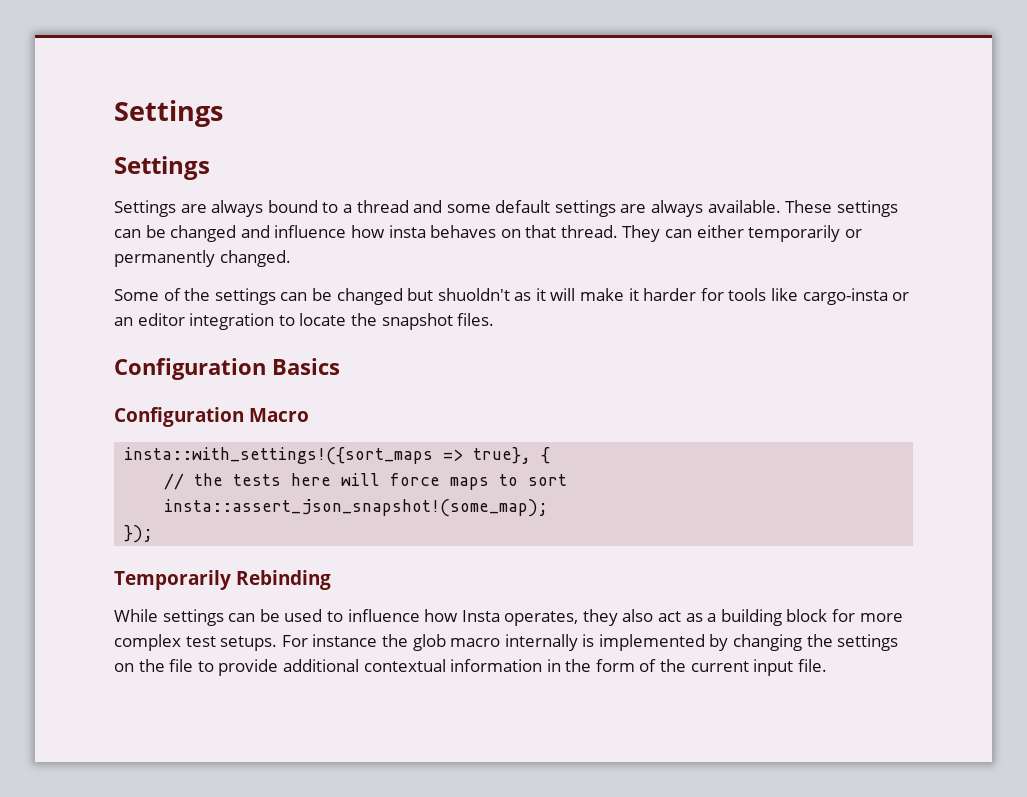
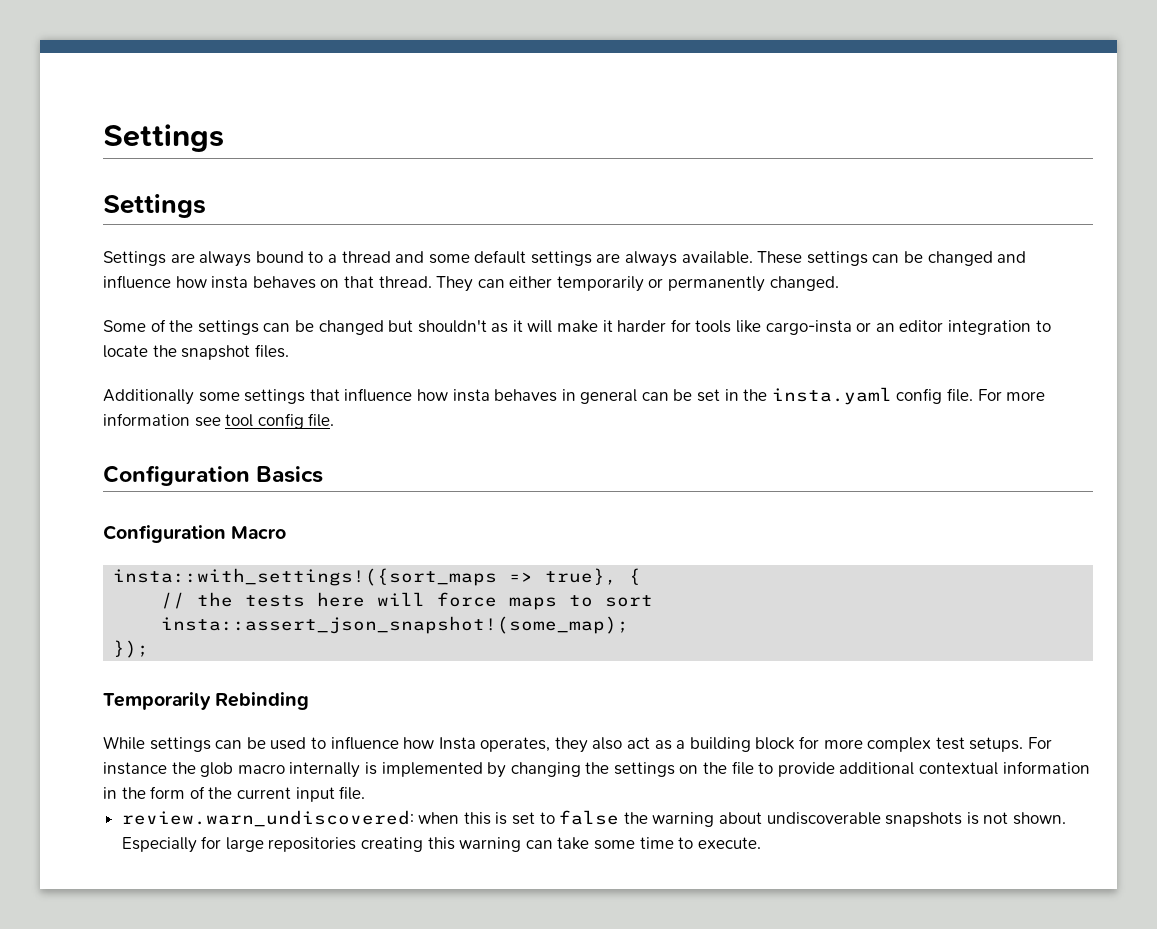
[437,288,510,301] shuoldn't -> [417,320,487,333] shouldn't
(495, 319) none -> [103,387,1046,405] [103,413,335,429] // Additionally some settings that influence how insta behaves in general can be set in the insta.yaml config file. For more information see tool config file.
(827, 665) none -> [121,810,1066,827] [121,836,761,853] // review.warn_undiscovered: when this is set to false the warning about undiscoverable snapshots is not shown. Especially for large repositories creating this warning can take some time to execute.

